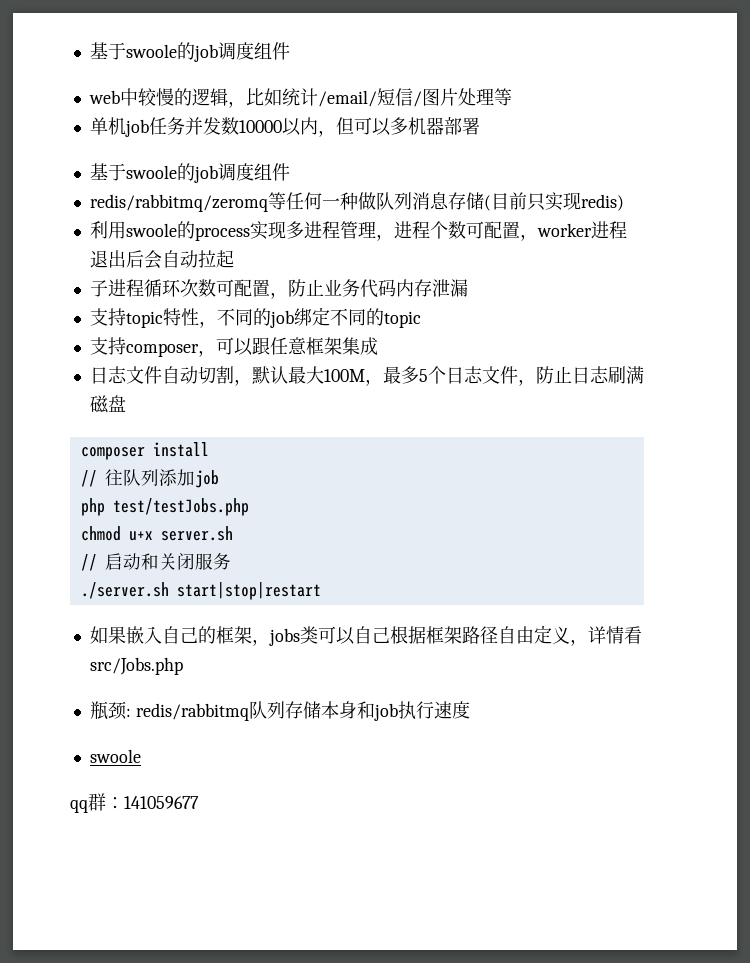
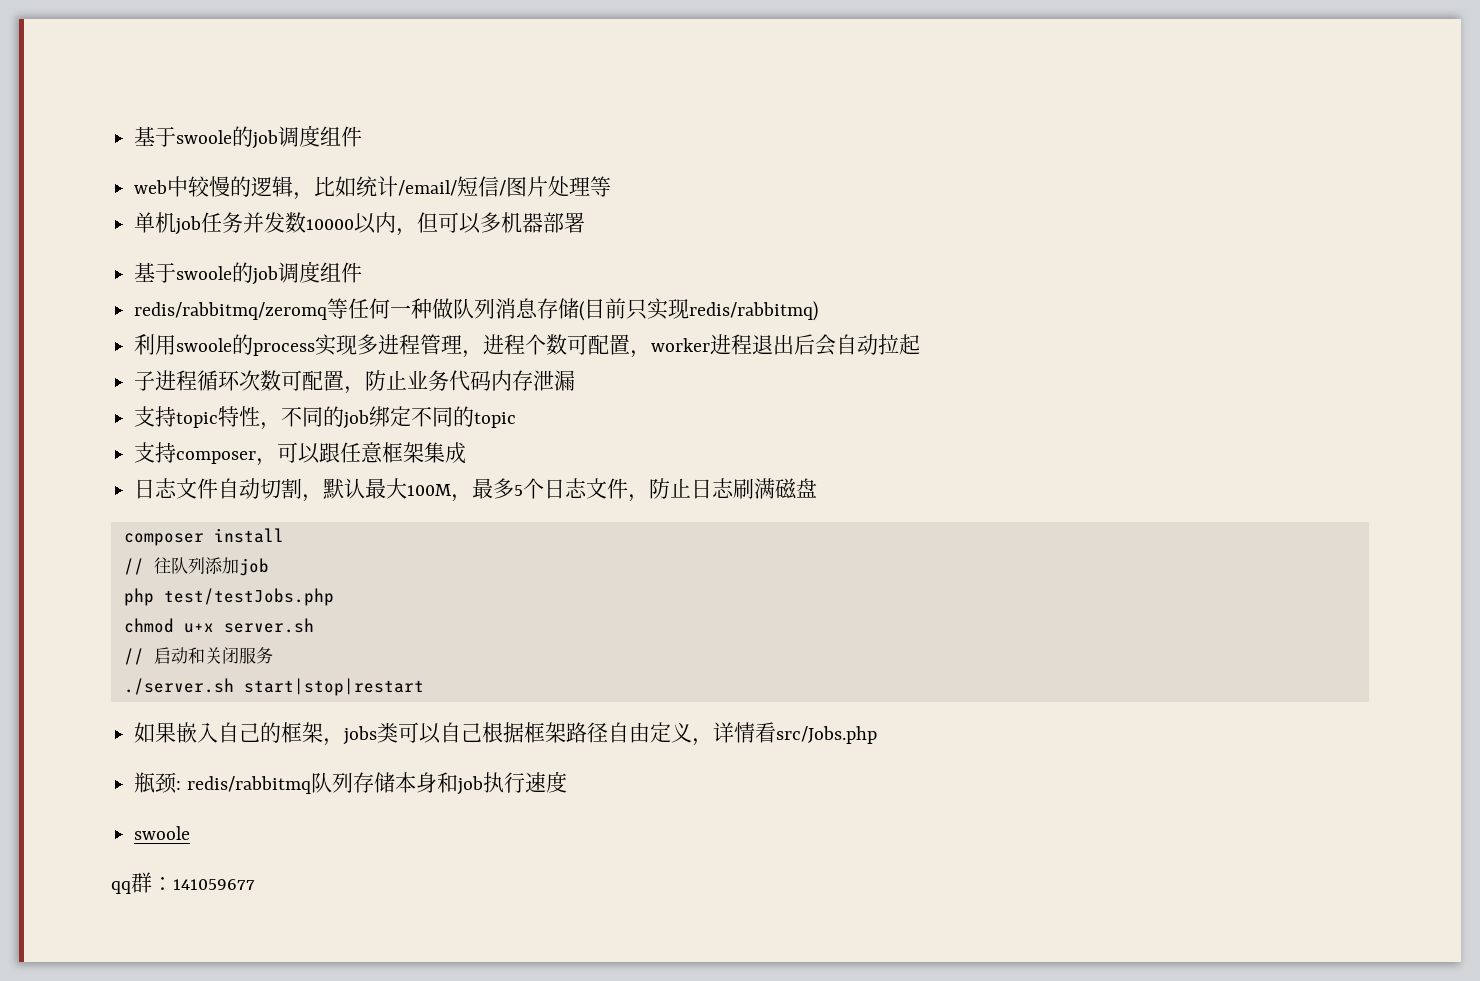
[580,194,624,211] redis) -> [689,301,819,321] redis/rabbitmq)

